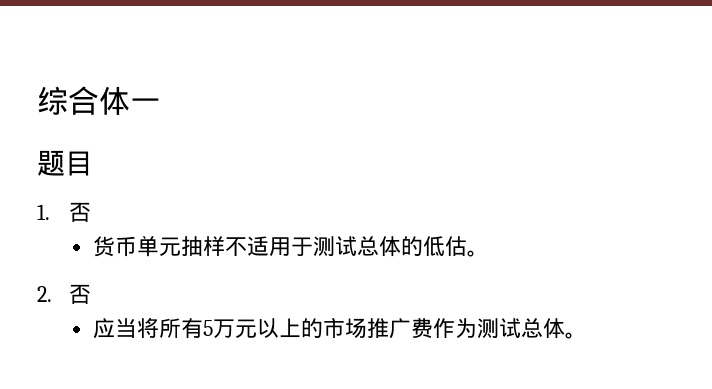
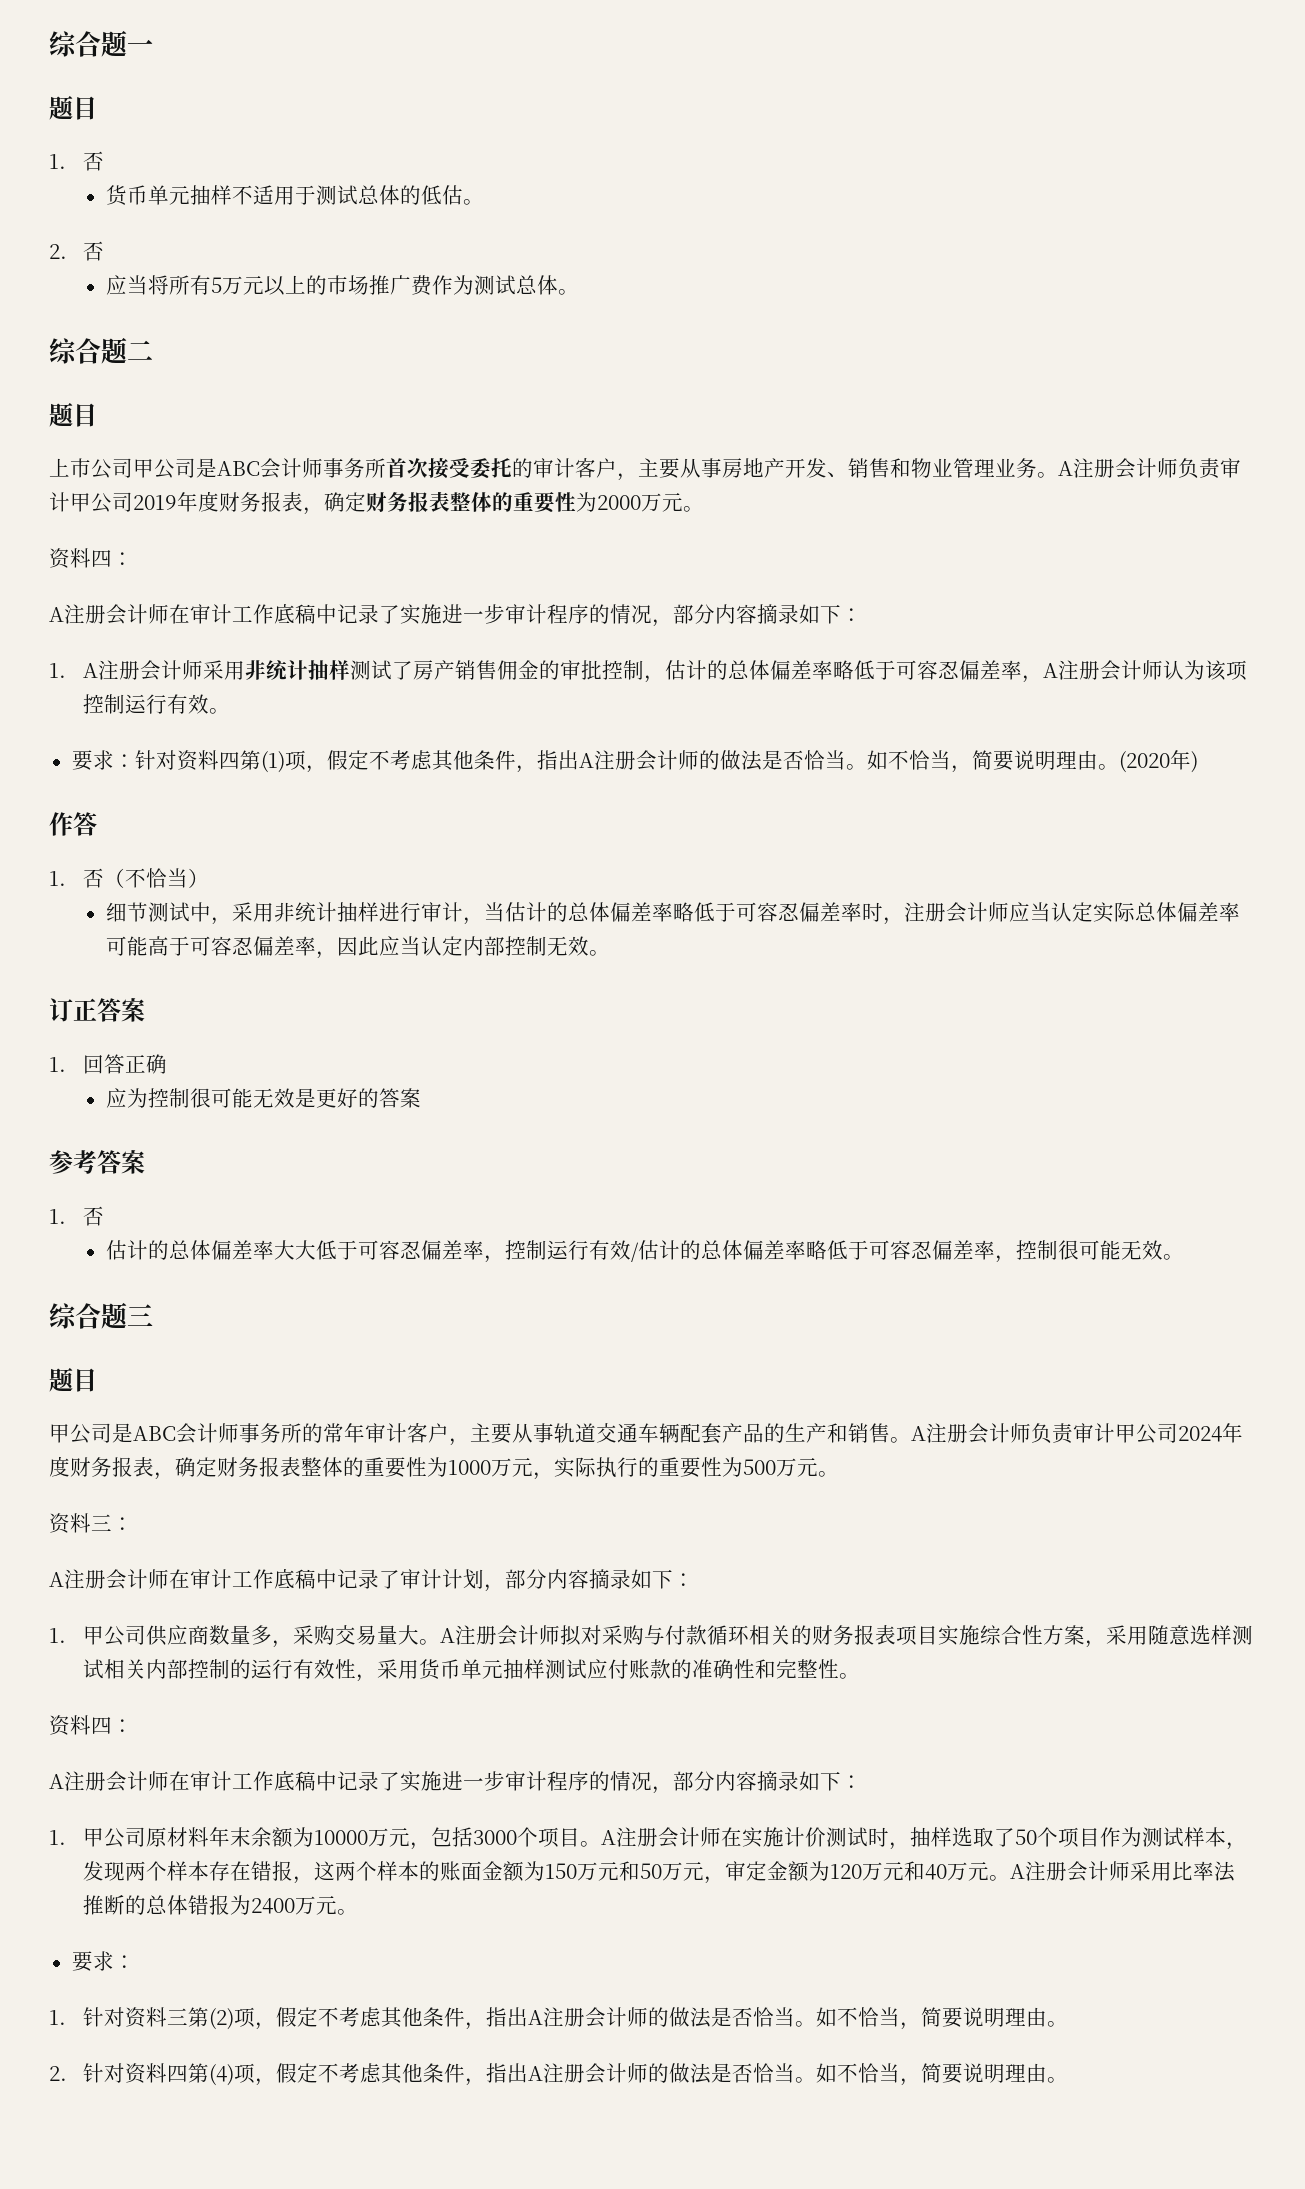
[37,86,130,115] 综合体 -> [49,30,127,57] 综合题
(588, 335) none -> [49,337,153,364] [49,402,97,427] [49,458,1241,481] [49,491,704,515] [49,548,133,569] [49,604,862,627] [49,660,1248,683] [83,694,231,714] [71,750,1198,773] [49,812,97,836] [49,868,210,888] [105,902,1240,925] [105,936,610,959] [49,998,145,1022] [49,1054,168,1074] [105,1088,421,1108] [49,1150,145,1174] [49,1206,105,1226] [105,1240,1184,1263] [49,1302,153,1329] [49,1367,97,1392] [49,1423,1243,1446] [49,1456,839,1480] [49,1513,133,1534] [49,1569,694,1592] [49,1625,1254,1648] [83,1659,861,1682] [49,1715,133,1736] [49,1771,862,1794] [49,1827,1248,1850] [83,1861,1236,1884] [83,1895,359,1915] [71,1951,135,1972] [49,2007,1069,2030] [49,2063,1069,2086] // 综合题二 // 题目 // 上市公司甲公司是ABC会计师事务所首次接受委托的审计客户，主要从事房地产开发、销售和物业管理业务。A注册会计师负责审计甲公司2019年度财务报表，确定财务报表整体的重要性为2000万元。 // 资料四： // A注册会计师在审计工作底稿中记录了实施进一步审计程序的情况，部分内容摘录如下： // 1. A注册会计师采用非统计抽样测试了房产销售佣金的审批控制，估计的总体偏差率略低于可容忍偏差率，A注册会计师认为该项控制运行有效。 // 要求：针对资料四第(1)项，假定不考虑其他条件，指出A注册会计师的做法是否恰当。如不恰当，简要说明理由。(2020年) // 作答 // 1.否（不恰当） // 细节测试中，采用非统计抽样进行审计，当估计的总体偏差率略低于可容忍偏差率时，注册会计师应当认定实际总体偏差率可能高于可容忍偏差率，因此应当认定内部控制无效。 // 订正答案 // 1.回答正确 // 应为控制很可能无效是更好的答案 // 参考答案 // 1.否 // 估计的总体偏差率大大低于可容忍偏差率，控制运行有效/估计的总体偏差率略低于可容忍偏差率，控制很可能无效。 // 综合题三 // 题目 // 甲公司是ABC会计师事务所的常年审计客户，主要从事轨道交通车辆配套产品的生产和销售。A注册会计师负责审计甲公司2024年度财务报表，确定财务报表整体的重要性为1000万元，实际执行的重要性为500万元。 // 资料三： // A注册会计师在审计工作底稿中记录了审计计划，部分内容摘录如下： // 1.甲公司供应商数量多，采购交易量大。A注册会计师拟对采购与付款循环相关的财务报表项目实施综合性方案，采用随意选样测试相关内部控制的运行有效性，采用货币单元抽样测试应付账款的准确性和完整性。 // 资料四： // A注册会计师在审计工作底稿中记录了实施进一步审计程序的情况，部分内容摘录如下： // 1.甲公司原材料年末余额为10000万元，包括3000个项目。A注册会计师在实施计价测试时，抽样选取了50个项目作为测试样本，发现两个样本存在错报，这两个样本的账面金额为150万元和50万元，审定金额为120万元和40万元。A注册会计师采用比率法推断的总体错报为2400万元。 // 要求： // 1.针对资料三第(2)项，假定不考虑其他条件，指出A注册会计师的做法是否恰当。如不恰当，简要说明理由。 // 2.针对资料四第(4)项，假定不考虑其他条件，指出A注册会计师的做法是否恰当。如不恰当，简要说明理由。

